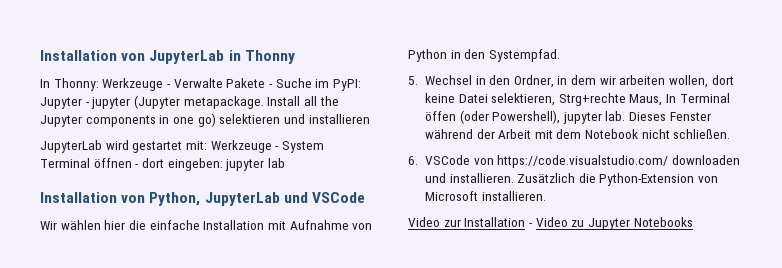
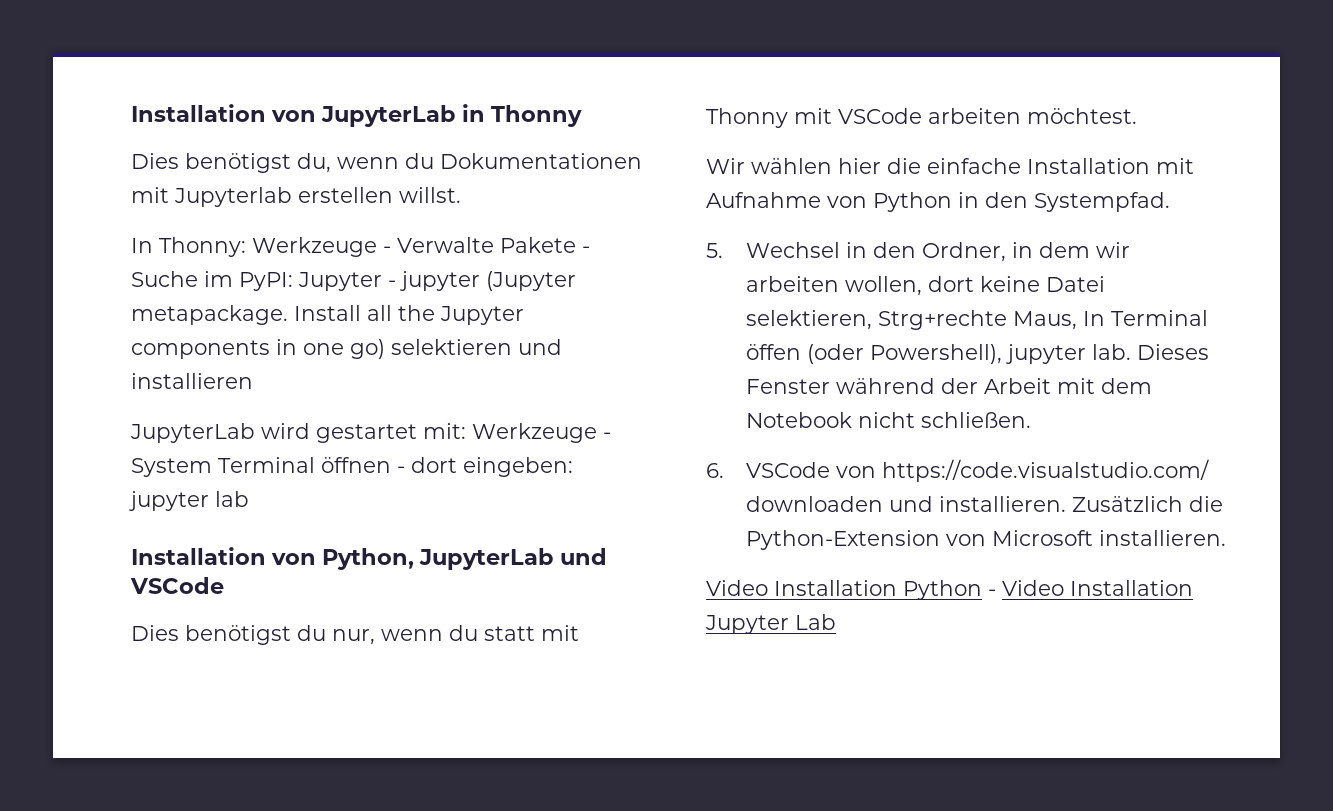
(295, 57) none -> [131,153,642,173] [131,187,461,207] // Dies benötigst du, wenn du Dokumentationen mit Jupyterlab erstellen willst.
(365, 197) none -> [131,625,579,645] [706,108,1137,128] // Dies benötigst du nur, wenn du statt mit Thonny mit VSCode arbeiten möchtest.
[443,217,693,230] zur Installation - Video zu Jupyter Notebooks -> [774,580,1193,600] [705,614,836,634] Installation Python - Video Installation Jupyter Lab

